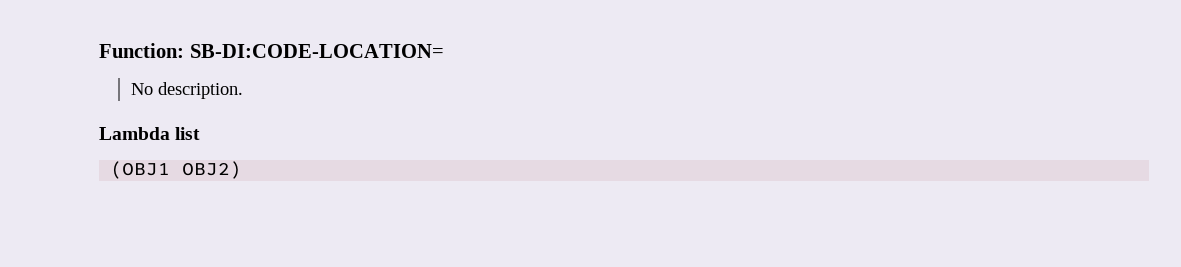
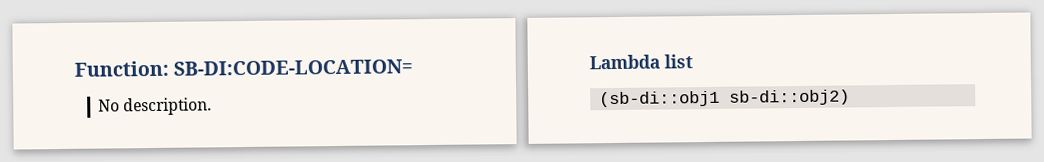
[110,161,243,179] (OBJ1 OBJ2) -> [599,89,851,108] (sb-di::obj1 sb-di::obj2)

